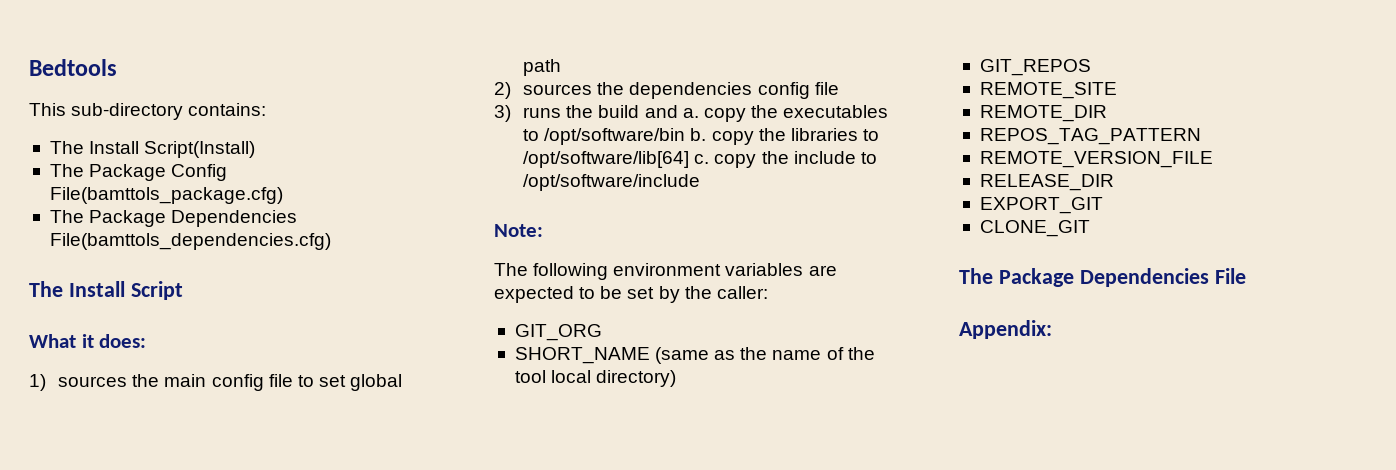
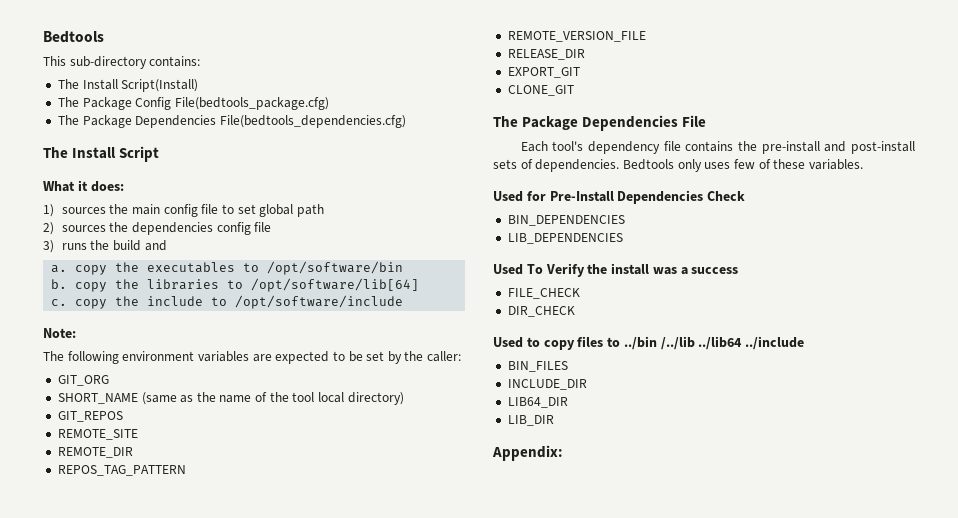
[49,187,283,204] [49,210,298,227] [49,233,331,250] File(bamttols_package.cfg) // The Package Dependencies File(bamttols_dependencies.cfg) -> [174,97,329,110] [57,115,406,128] File(bedtools_package.cfg) // The Package Dependencies File(bedtools_dependencies.cfg)
(678, 111) none -> (167, 245) //
(686, 136) none -> (404, 268) //
(690, 159) none -> (420, 285) //
(1246, 276) none -> [520,141,915,154] [493,159,863,172] [493,190,746,204] [507,215,625,226] [507,233,623,244] [493,263,739,277] [507,288,580,299] [507,306,575,317] [493,336,805,350] [507,361,568,372] [507,379,587,390] [507,397,568,408] [507,415,554,426] // Each tool's dependency file contains the pre-install and post-install sets of dependencies. Bedtools only uses few of these variables. // Used for Pre-Install Dependencies Check // BIN_DEPENDENCIES // LIB_DEPENDENCIES // Used To Verify the install was a success // FILE_CHECK // DIR_CHECK // Used to copy files to ../bin /../lib ../lib64 ../include // BIN_FILES // INCLUDE_DIR // LIB64_DIR // LIB_DIR

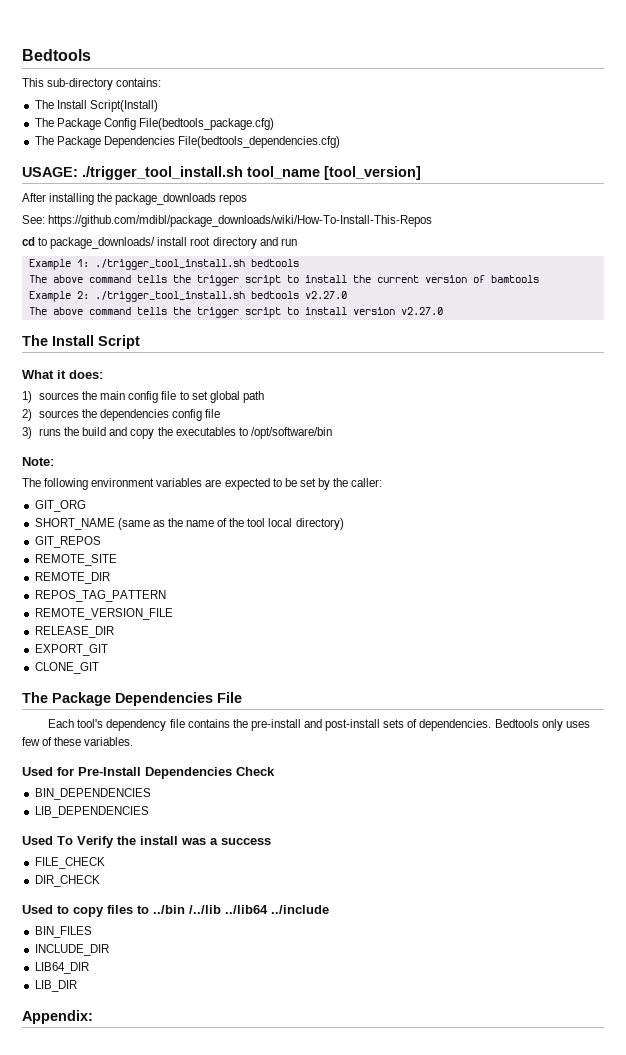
(406, 121) none -> [22,166,421,180] [22,193,248,205] [22,215,433,227] [22,237,297,249] [28,259,299,270] [28,275,539,286] [28,291,347,302] [28,307,443,318] // USAGE: ./trigger_tool_install.sh tool_name [tool_version] // After installing the package_downloads repos // See: https://github.com/mdibl/package_downloads/wiki/How-To-Install-This-Repos // cd to package_downloads/ install root directory and run // Example 1: ./trigger_tool_install.sh bedtools // The above command tells the trigger script to install the current version of bamtools // Example 2: ./trigger_tool_install.sh bedtools v2.27.0 // The above command tells the trigger script to install version v2.27.0
[51,265,68,273] // a. -> (128, 431) none
[51,278,420,292] [51,295,404,309] // b. copy the libraries to /opt/software/lib[64] // c. copy the include to /opt/software/include -> (332, 433) none

